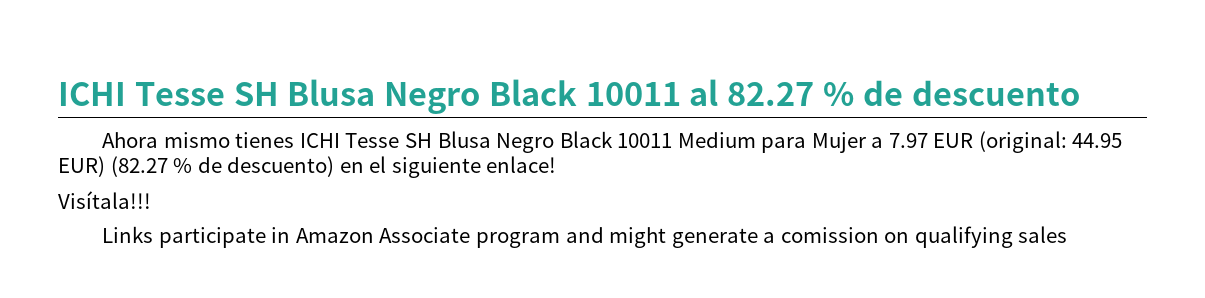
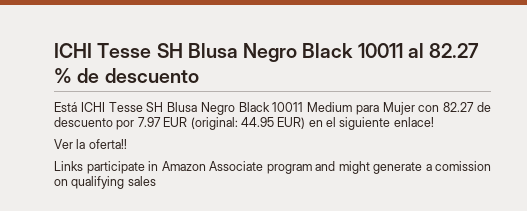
[102,132,295,148] Ahora mismo tienes -> [54,102,77,112] Está
[871,137,884,148] a -> [418,102,492,112] [54,117,135,130] con 82.27 de descuento por
[110,156,335,177] (82.27 % de descuento) -> (306, 123) none
[58,191,151,209] Visítala!!! -> [54,139,127,149] Ver la oferta!!

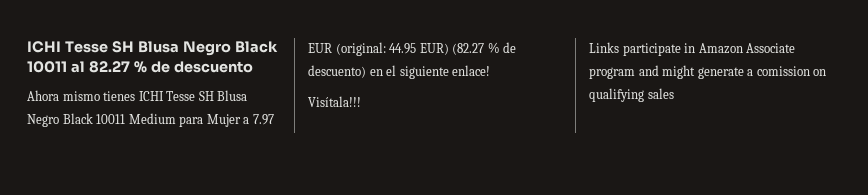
[54,102,77,112] Está -> [27,90,136,101] Ahora mismo tienes
[418,102,492,112] [54,117,135,130] con 82.27 de descuento por -> [243,117,250,124] a
(306, 123) none -> [452,42,517,55] [308,65,366,78] (82.27 % de descuento)
[54,139,127,149] Ver la oferta!! -> [308,96,361,107] Visítala!!!

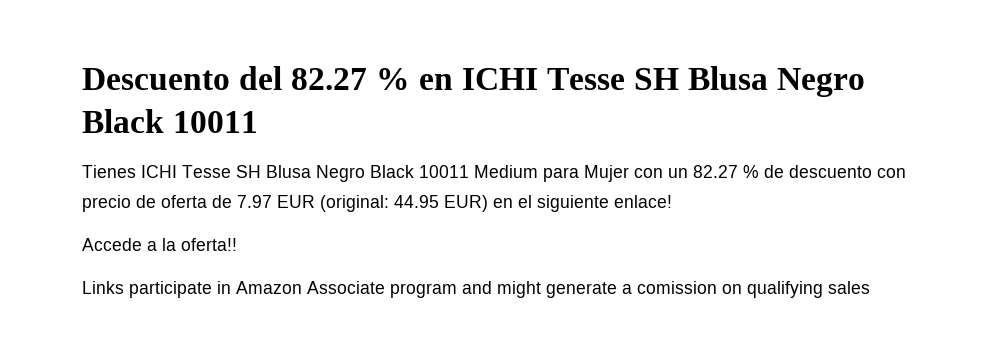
[27,41,278,56] [27,61,253,73] [27,90,136,101] ICHI Tesse SH Blusa Negro Black 10011 al 82.27 % de descuento // Ahora mismo tienes -> [82,66,866,97] [82,109,259,133] [82,165,136,178] Descuento del 82.27 % en ICHI Tesse SH Blusa Negro Black 10011 // Tienes
[243,117,250,124] a -> [634,165,906,178] [82,195,232,212] con un 82.27 % de descuento con precio de oferta de
[452,42,517,55] [308,65,366,78] (82.27 % de descuento) -> (488, 203) none
[308,96,361,107] Visítala!!! -> [82,238,237,251] Accede a la oferta!!

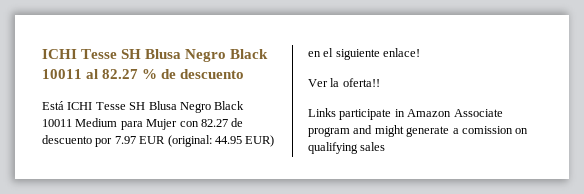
[82,66,866,97] [82,109,259,133] [82,165,136,178] Descuento del 82.27 % en ICHI Tesse SH Blusa Negro Black 10011 // Tienes -> [42,49,269,62] [42,69,245,79] [42,101,64,110] ICHI Tesse SH Blusa Negro Black 10011 al 82.27 % de descuento // Está
[668,165,906,178] [82,195,232,212] un 82.27 % de descuento con precio de oferta de -> [200,118,244,127] [42,135,113,147] 82.27 de descuento por
[82,238,157,251] Accede a -> [308,79,328,87] Ver

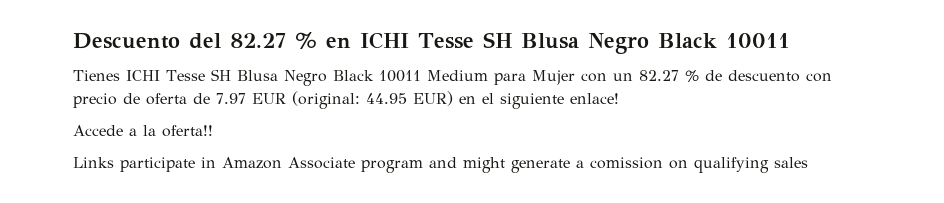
[42,49,269,62] [42,69,245,79] [42,101,64,110] ICHI Tesse SH Blusa Negro Black 10011 al 82.27 % de descuento // Está -> [73,32,790,54] [73,70,120,81] Descuento del 82.27 % en ICHI Tesse SH Blusa Negro Black 10011 // Tienes
[200,118,244,127] [42,135,113,147] 82.27 de descuento por -> [612,70,832,82] [73,93,210,108] un 82.27 % de descuento con precio de oferta de
[308,79,328,87] Ver -> [73,125,137,136] Accede a

